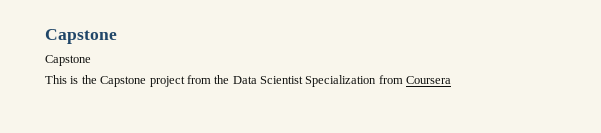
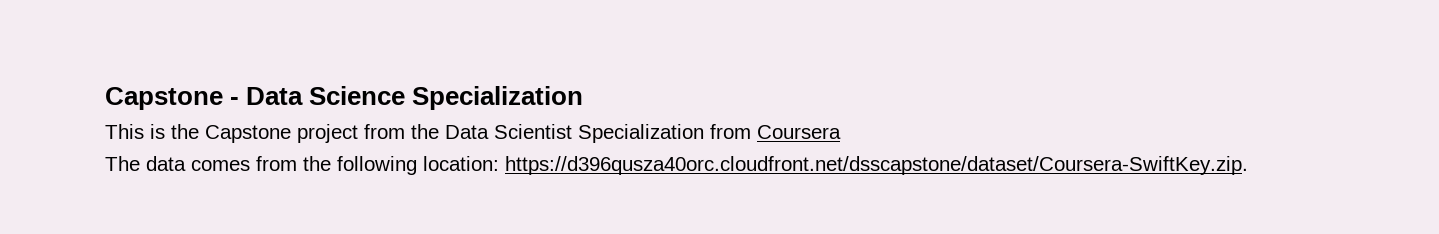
[45,29,117,44] [45,55,91,66] Capstone // Capstone -> [105,86,584,110] Capstone - Data Science Specialization
(452, 80) none -> [105,156,1248,175] // The data comes from the following location: https://d396qusza40orc.cloudfront.net/dsscapstone/dataset/Coursera-SwiftKey.zip.

